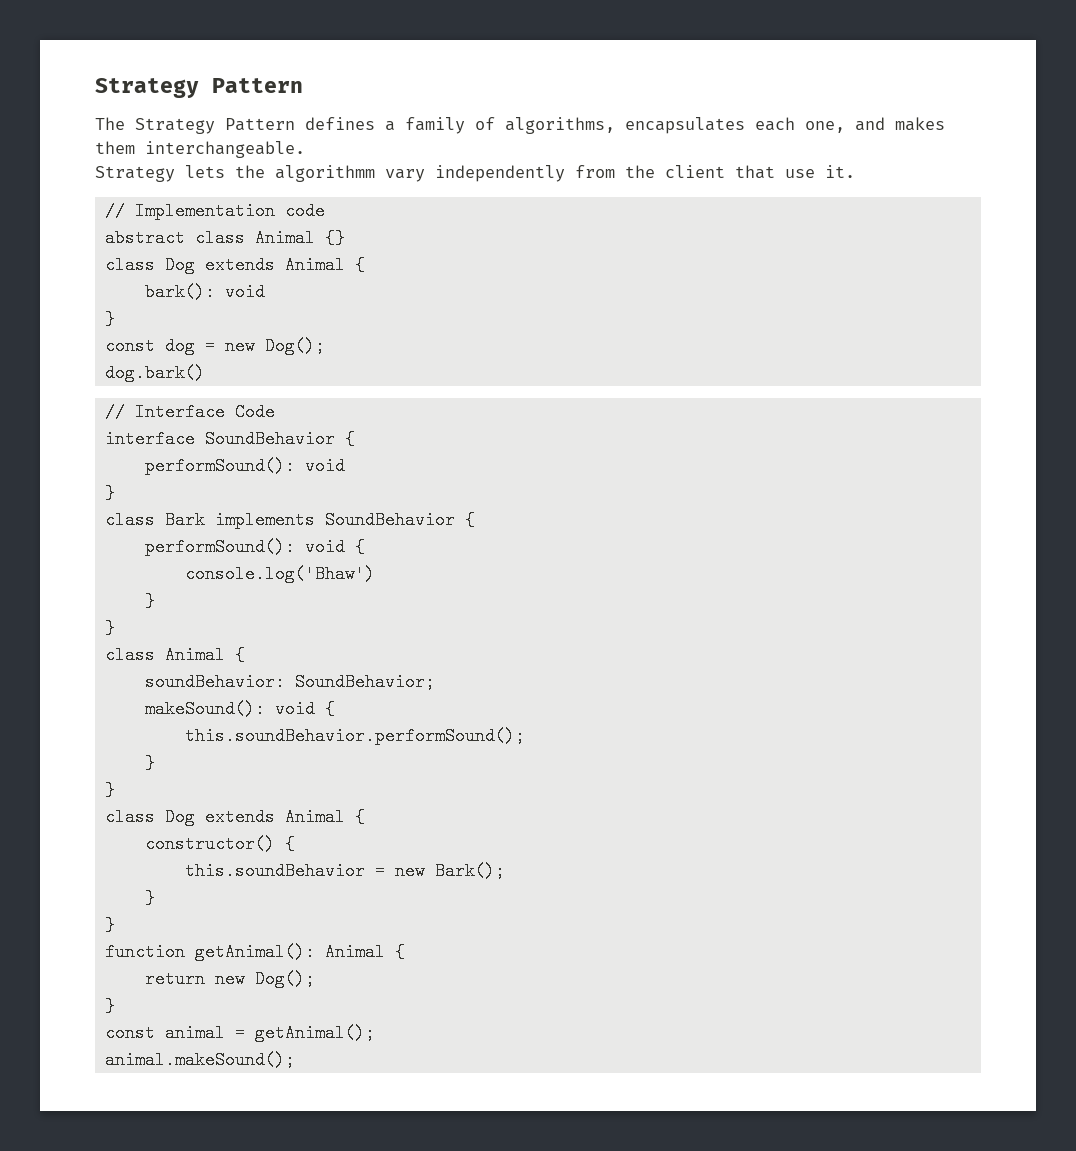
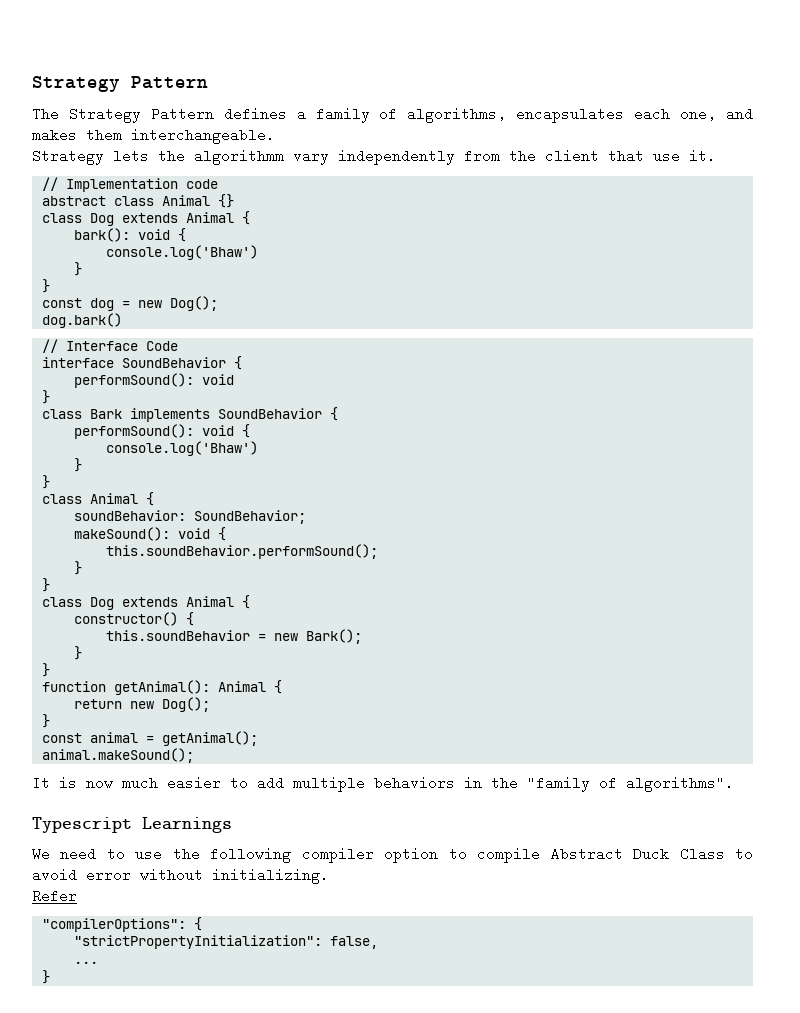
(265, 292) none -> [178,228,187,242] [106,245,259,260] [74,262,83,276] { // console.log('Bhaw') // }
(295, 1060) none -> [32,776,734,792] [32,817,232,833] [32,847,753,863] [32,868,329,884] [32,889,77,903] [42,917,203,932] [74,935,379,949] [74,961,99,964] [42,970,51,984] // It is now much easier to add multiple behaviors in the "family of algorithms". // Typescript Learnings // We need to use the following compiler option to compile Abstract Duck Class to avoid error without initializing. // Refer // "compilerOptions": { // "strictPropertyInitialization": false, // ... // }

